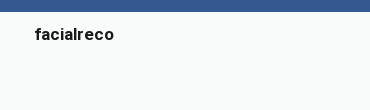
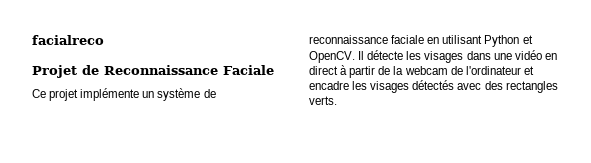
(114, 34) none -> [32,65,274,78] [32,88,216,101] [309,35,533,47] [309,50,557,63] [309,65,534,78] [309,80,558,93] [309,96,337,105] // Projet de Reconnaissance Faciale // Ce projet implémente un système de reconnaissance faciale en utilisant Python et OpenCV. Il détecte les visages dans une vidéo en direct à partir de la webcam de l'ordinateur et encadre les visages détectés avec des rectangles verts.

